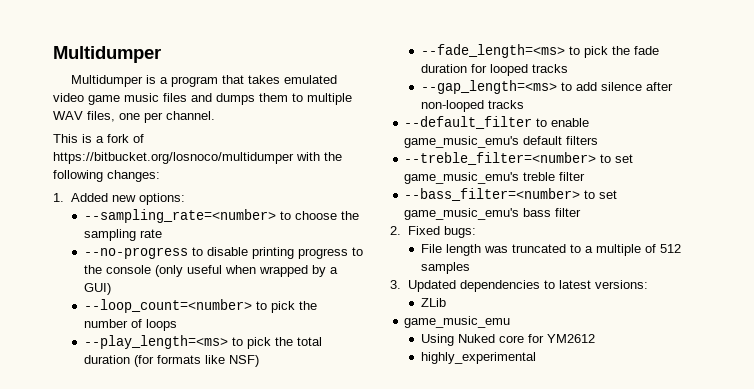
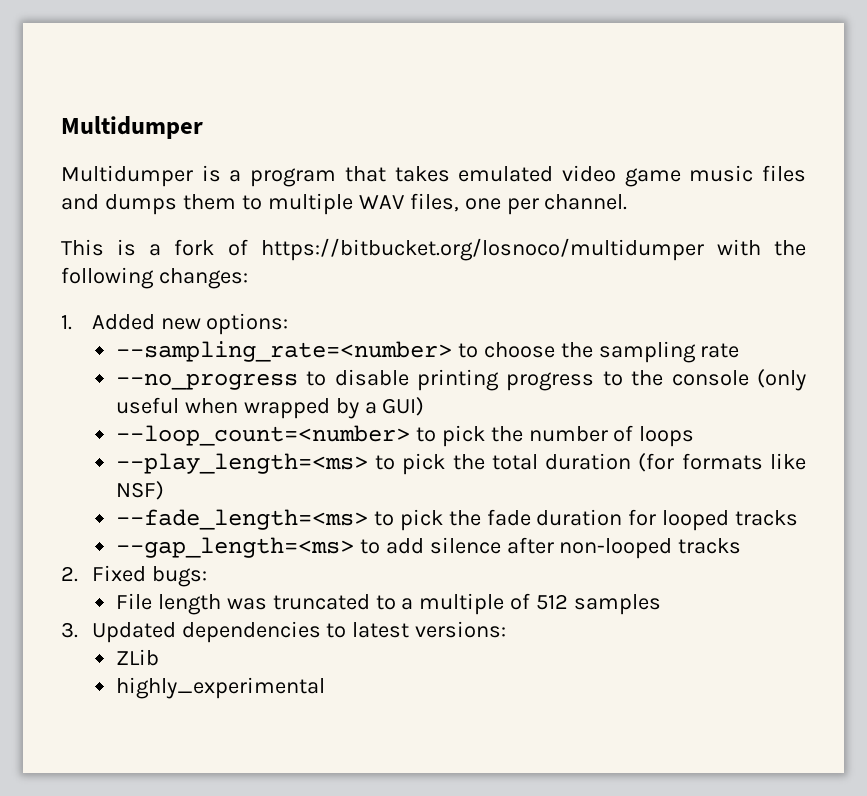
[84,247,189,259] --no-progress -> [115,373,298,390] --no_progress
[404,116,590,129] [404,136,599,148] [404,152,634,165] [404,172,586,184] [404,188,618,201] [404,208,582,220] // --default_filter to enable game_music_emu's default filters // --treble_filter=<number> to set game_music_emu's treble filter // --bass_filter=<number> to set game_music_emu's bass filter -> (742, 546) none
[404,316,511,328] [421,334,596,346] // game_music_emu // Using Nuked core for YM2612 -> (159, 657) none

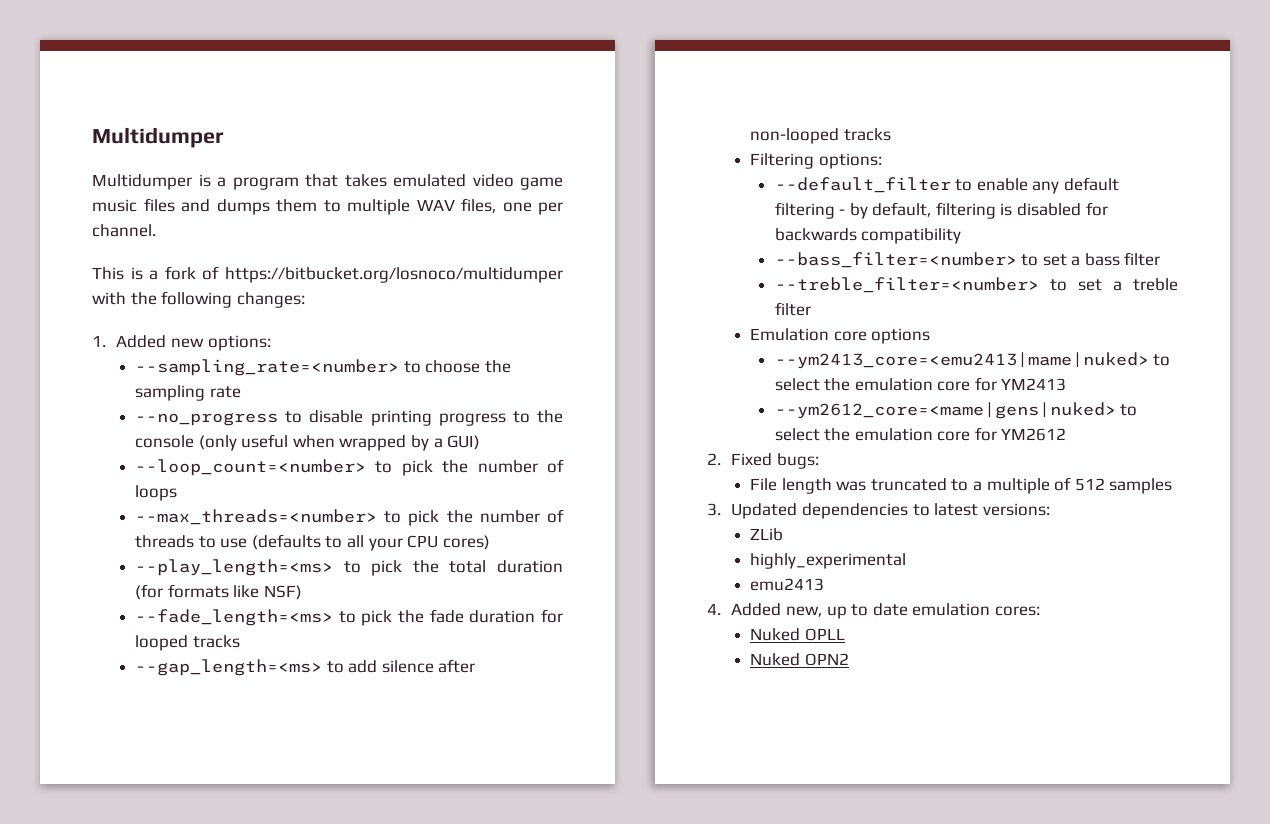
(695, 436) none -> [135,509,564,526] [135,534,490,551] // --max_threads=<number> to pick the number of threads to use (defaults to all your CPU cores)
(742, 546) none -> [750,153,882,169] [774,177,1119,194] [774,202,1108,219] [774,228,962,244] [774,252,1161,268] [774,277,1178,293] [774,302,811,316] [750,328,931,344] [774,352,1171,369] [774,377,1067,391] [774,402,1138,419] [774,427,1067,441] // Filtering options: // --default_filter to enable any default filtering - by default, filtering is disabled for backwards compatibility // --bass_filter=<number> to set a bass filter // --treble_filter=<number> to set a treble filter // Emulation core options // --ym2413_core=<emu2413|mame|nuked> to select the emulation core for YM2413 // --ym2612_core=<mame|gens|nuked> to select the emulation core for YM2612
(325, 688) none -> [750,578,825,591] [707,603,1040,619] [750,628,845,641] [750,653,849,666] // emu2413 // 4. Added new, up to date emulation cores: // Nuked OPLL // Nuked OPN2

